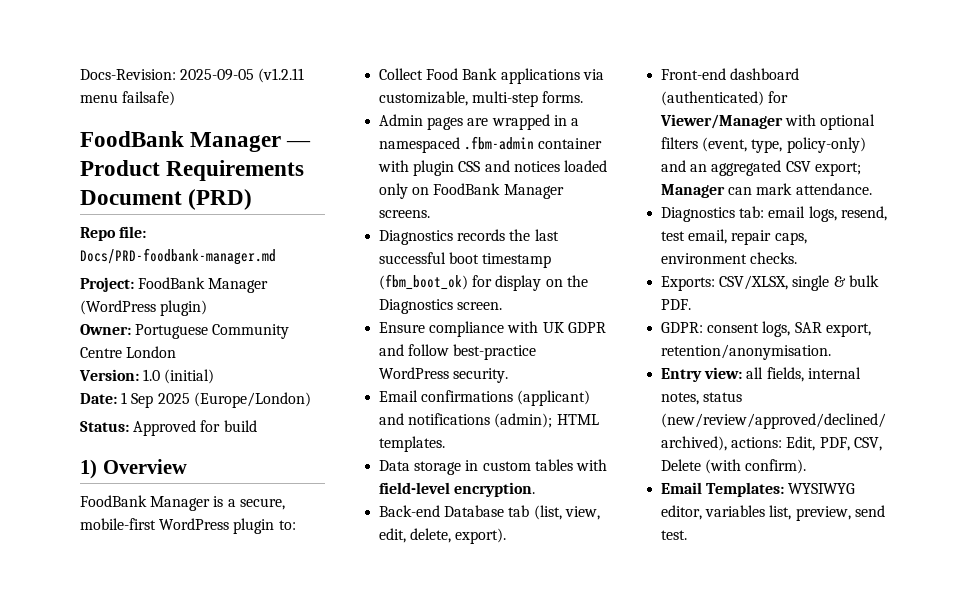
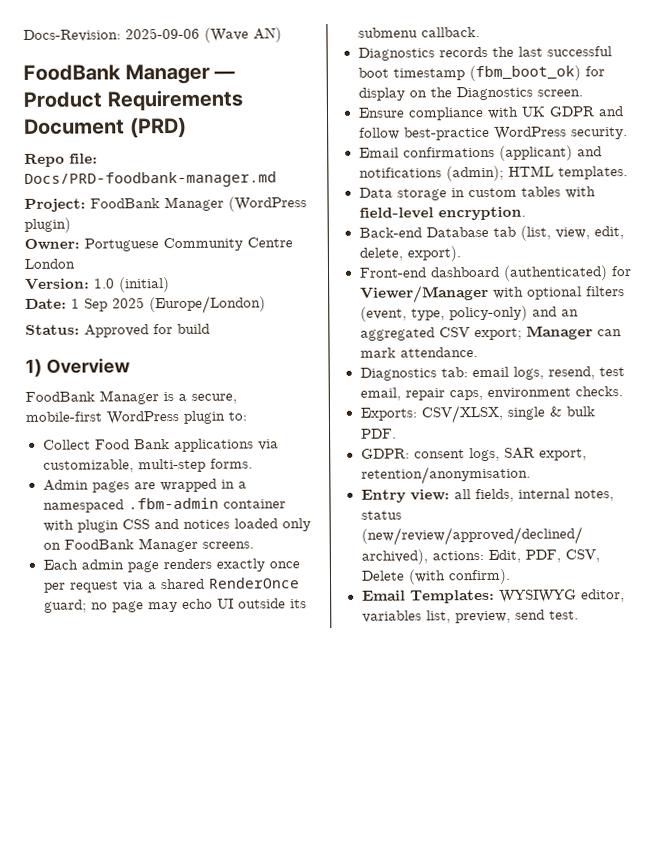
[180,68,305,83] [80,91,176,106] 2025-09-05 (v1.2.11 menu failsafe) -> [125,27,282,43] 2025-09-06 (Wave AN)
(431, 214) none -> [42,558,300,573] [43,577,300,593] [43,598,307,613] [357,27,480,38] // Each admin page renders exactly once per request via a shared RenderOnce guard; no page may echo UI outside its submenu callback.

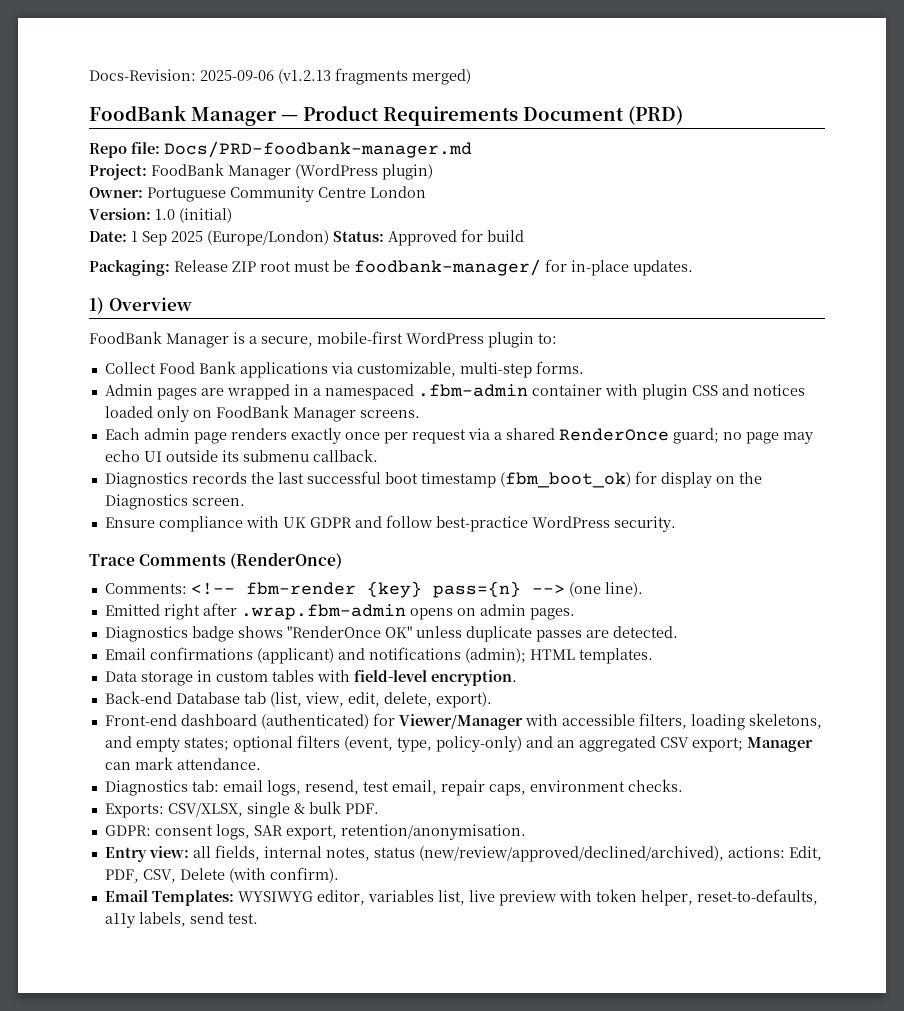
[204,27,282,43] (Wave AN) -> [278,68,471,85] (v1.2.13 fragments merged)
(266, 305) // -> (329, 238) none
(210, 328) none -> [89,259,693,276] // Packaging: Release ZIP root must be foodbank-manager/ for in-place updates.
(628, 133) none -> [89,552,343,569] [104,581,643,598] [104,603,575,620] [104,626,678,642] // Trace Comments (RenderOnce) // Comments: <!-- fbm-render {key} pass={n} --> (one line). // Emitted right after .wrap.fbm-admin opens on admin pages. // Diagnostics badge shows "RenderOnce OK" unless duplicate passes are detected.
(524, 292) none -> [561,713,822,730] [104,736,229,752] accessible filters, loading skeletons, and empty states;
[454,610,511,624] preview, -> [468,889,818,906] [104,912,186,928] live preview with token helper, reset-to-defaults, a11y labels,

